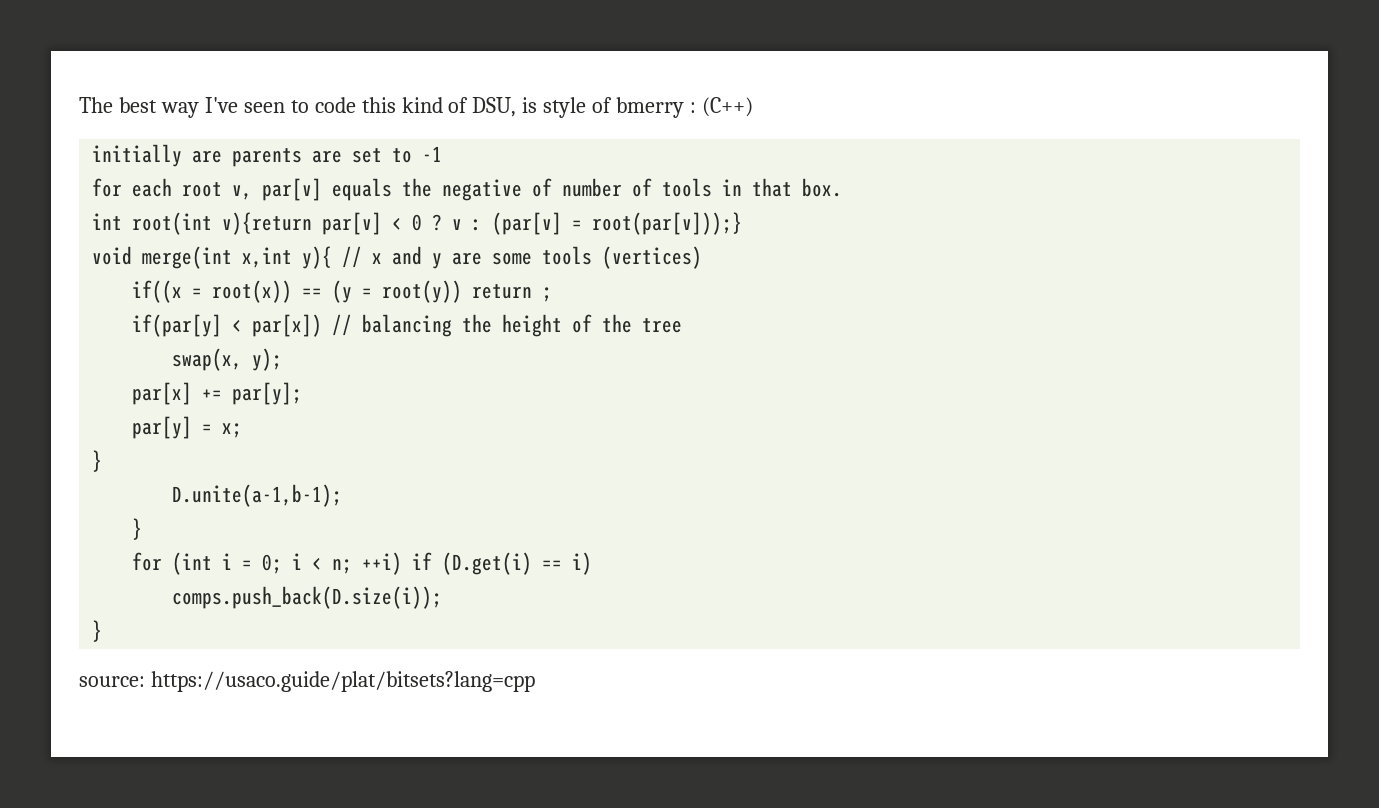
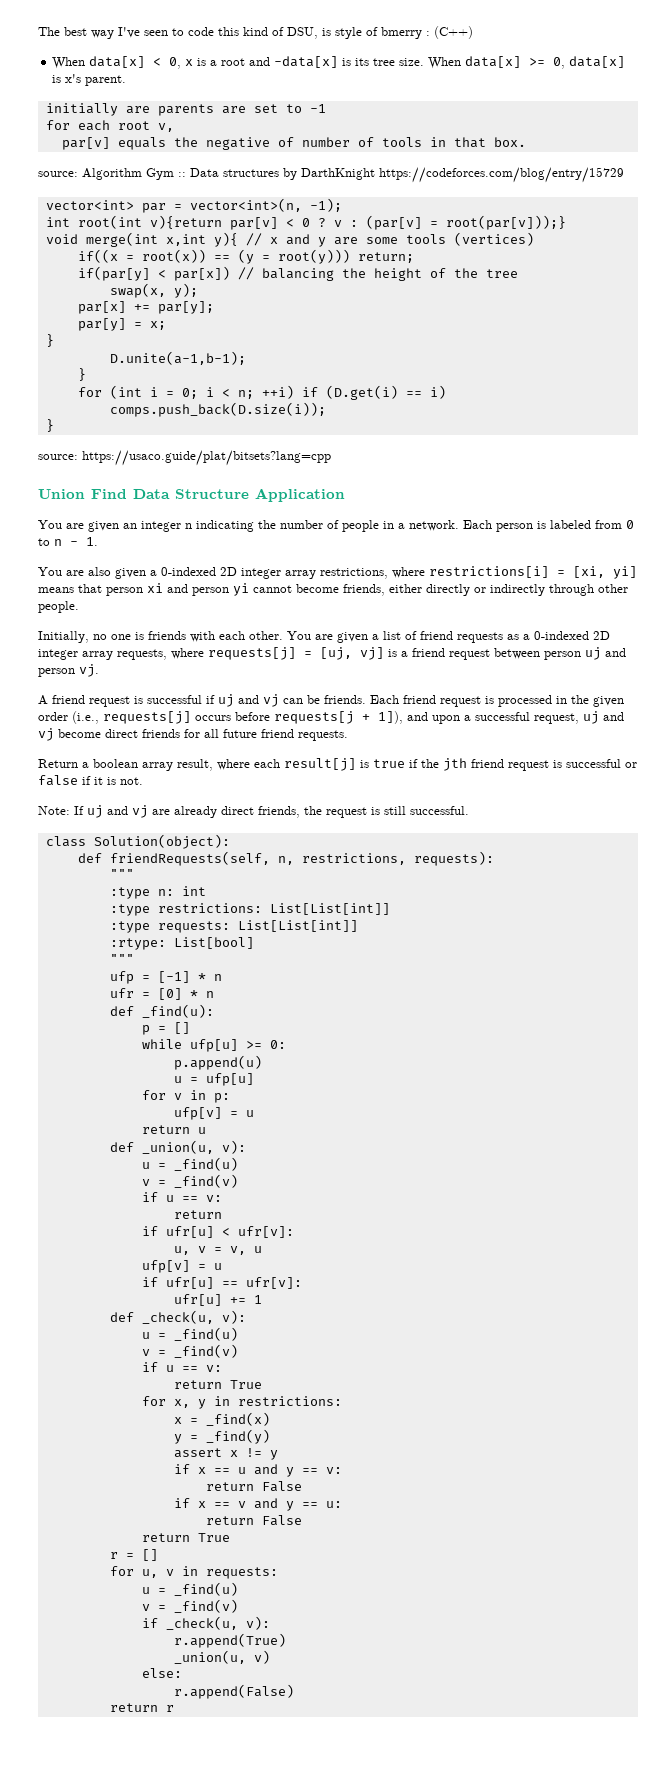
(754, 107) none -> [52,56,626,69] [52,74,127,86] // When data[x] < 0, x is a root and -data[x] is its tree size. When data[x] >= 0, data[x] is x's parent.
(253, 192) none -> (174, 127) //
(843, 187) none -> [38,167,624,183] [45,198,342,213] // source: Algorithm Gym :: Data structures by DarthKnight https://codeforces.com/blog/entry/15729 // vector<int> par = vector<int>(n, -1);
[382,280,553,303] root(y)) return ; -> [277,249,414,264] root(y))) return;
(535, 681) none -> [38,488,345,502] [38,520,634,532] [38,537,98,546] [38,566,637,579] [38,583,628,596] [38,601,79,613] [38,631,610,643] [38,647,626,660] [38,664,99,677] [38,694,624,707] [38,711,624,724] [38,728,348,741] [38,758,637,771] [38,775,143,786] [38,805,469,818] [45,834,230,849] [77,851,494,866] [109,869,134,879] [109,886,206,899] [109,903,390,916] [109,920,358,933] [109,937,254,950] [109,954,134,964] [109,971,222,984] [109,988,214,1000] [109,1004,214,1018] [141,1022,190,1035] [141,1039,286,1052] [173,1055,262,1070] [173,1073,254,1086] [141,1090,230,1103] [173,1107,254,1120] [141,1125,206,1134] [109,1140,246,1154] [141,1157,238,1171] [141,1174,238,1188] [141,1192,222,1202] [173,1210,222,1219] [141,1226,294,1238] [173,1246,262,1255] [141,1260,222,1273] [141,1277,302,1289] [173,1294,262,1306] [109,1310,246,1324] [141,1327,238,1341] [141,1344,238,1358] [141,1362,222,1372] [173,1380,262,1389] [141,1396,342,1409] [173,1412,270,1426] [173,1429,270,1444] [173,1448,278,1460] [173,1464,342,1477] [205,1481,302,1492] [173,1498,342,1511] [205,1515,302,1526] [141,1533,230,1542] [109,1549,158,1561] [109,1566,278,1579] [141,1582,238,1596] [141,1599,238,1613] [141,1616,270,1630] [173,1633,286,1648] [173,1650,270,1664] [141,1668,182,1678] [173,1684,294,1699] [109,1703,174,1712] // Union Find Data Structure Application // You are given an integer n indicating the number of people in a network. Each person is labeled from 0 to n - 1. // You are also given a 0-indexed 2D integer array restrictions, where restrictions[i] = [xi, yi] means that person xi and person yi cannot become friends, either directly or indirectly through other people. // Initially, no one is friends with each other. You are given a list of friend requests as a 0-indexed 2D integer array requests, where requests[j] = [uj, vj] is a friend request between person uj and person vj. // A friend request is successful if uj and vj can be friends. Each friend request is processed in the given order (i.e., requests[j] occurs before requests[j + 1]), and upon a successful request, uj and vj become direct friends for all future friend requests. // Return a boolean array result, where each result[j] is true if the jth friend request is successful or false if it is not. // Note: If uj and vj are already direct friends, the request is still successful. // class Solution(object): // def friendRequests(self, n, restrictions, requests): // """ // :type n: int // :type restrictions: List[List[int]] // :type requests: List[List[int]] // :rtype: List[bool] // """ // ufp = [-1] * n // ufr = [0] * n // def _find(u): // p = [] // while ufp[u] >= 0: // p.append(u) // u = ufp[u] // for v in p: // ufp[v] = u // return u // def _union(u, v): // u = _find(u) // v = _find(v) // if u == v: // return // if ufr[u] < ufr[v]: // u, v = v, u // ufp[v] = u // if ufr[u] == ufr[v]: // ufr[u] += 1 // def _check(u, v): // u = _find(u) // v = _find(v) // if u == v: // return True // for x, y in restrictions: // x = _find(x) // y = _find(y) // assert x != y // if x == u and y == v: // return False // if x == v and y == u: // return False // return True // r = [] // for u, v in requests: // u = _find(u) // v = _find(v) // if _check(u, v): // r.append(True) // _union(u, v) // else: // r.append(False) // return r

